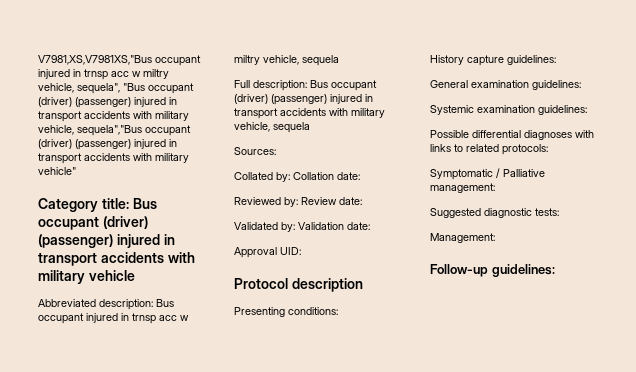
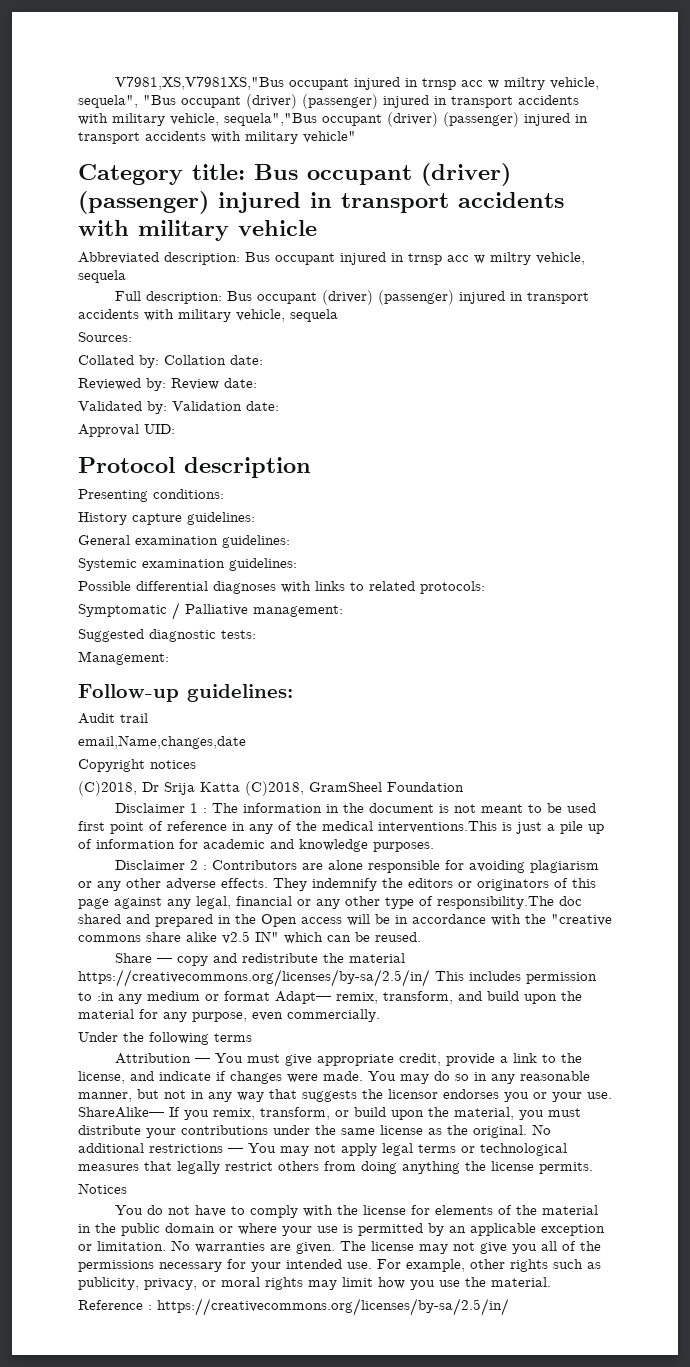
(555, 270) none -> [78,713,148,724] [78,735,246,749] [78,759,196,772] [78,781,464,796] [114,803,596,813] [78,821,604,834] [78,839,434,852] [114,860,599,873] [78,878,596,891] [78,896,582,909] [78,914,612,927] [78,931,421,944] [114,953,405,966] [78,969,597,987] [78,991,582,1004] [78,1009,380,1022] [78,1032,252,1045] [114,1053,582,1066] [78,1071,590,1084] [78,1089,612,1102] [78,1107,581,1120] [78,1124,551,1138] [78,1143,567,1156] [78,1161,593,1174] [78,1183,127,1194] [114,1205,598,1218] [78,1223,605,1236] [78,1240,601,1254] [78,1259,601,1272] [78,1277,551,1290] [78,1298,509,1316] // Audit trail // email,Name,changes,date // Copyright notices // (C)2018, Dr Srija Katta (C)2018, GramSheel Foundation // Disclaimer 1 : The information in the document is not meant to be used first point of reference in any of the medical interventions.This is just a pile up of information for academic and knowledge purposes. // Disclaimer 2 : Contributors are alone responsible for avoiding plagiarism or any other adverse effects. They indemnify the editors or originators of this page against any legal, financial or any other type of responsibility.The doc shared and prepared in the Open access will be in accordance with the "creative commons share alike v2.5 IN" which can be reused. // Share — copy and redistribute the material https://creativecommons.org/licenses/by-sa/2.5/in/ This includes permission to :in any medium or format Adapt— remix, transform, and build upon the material for any purpose, even commercially. // Under the following terms // Attribution — You must give appropriate credit, provide a link to the license, and indicate if changes were made. You may do so in any reasonable manner, but not in any way that suggests the licensor endorses you or your use. ShareAlike— If you remix, transform, or build upon the material, you must distribute your contributions under the same license as the original. No additional restrictions — You may not apply legal terms or technological measures that legally restrict others from doing anything the license permits. // Notices // You do not have to comply with the license for elements of the material in the public domain or where your use is permitted by an applicable exception or limitation. No warranties are given. The license may not give you all of the permissions necessary for your intended use. For example, other rights such as publicity, privacy, or moral rights may limit how you use the material. // Reference : https://creativecommons.org/licenses/by-sa/2.5/in/

